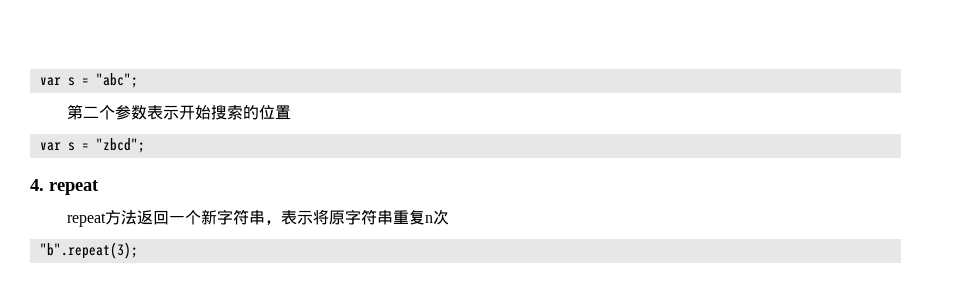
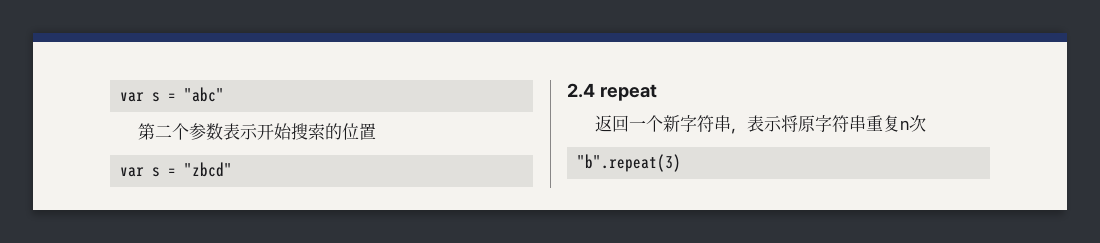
[39,73,138,88] var s = "abc"; -> [120,87,225,102] var s = "abc"
[95,138,145,153] [30,179,44,191] "zbcd"; // 4. -> [184,162,233,177] [567,83,595,98] "zbcd" // 2.4
[67,210,138,227] repeat方法 -> (657, 92) none
[39,242,138,259] "b".repeat(3); -> [577,154,682,172] "b".repeat(3)

